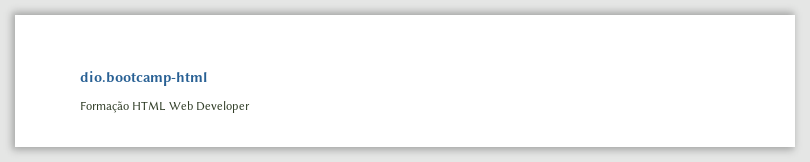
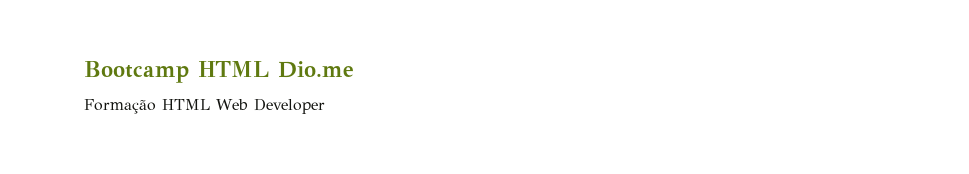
[80,71,207,86] dio.bootcamp-html -> [84,61,354,83] Bootcamp HTML Dio.me

